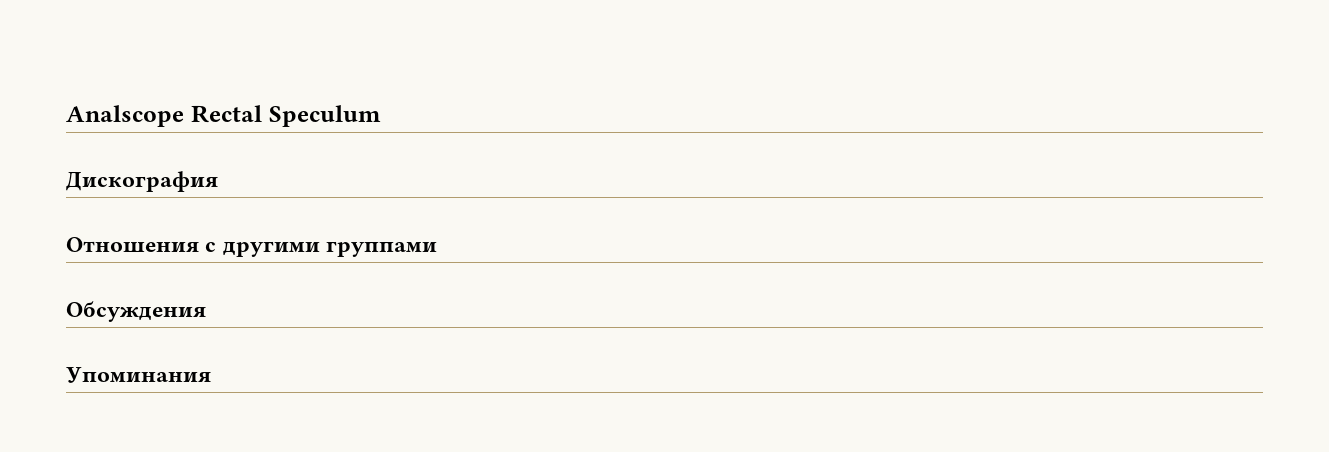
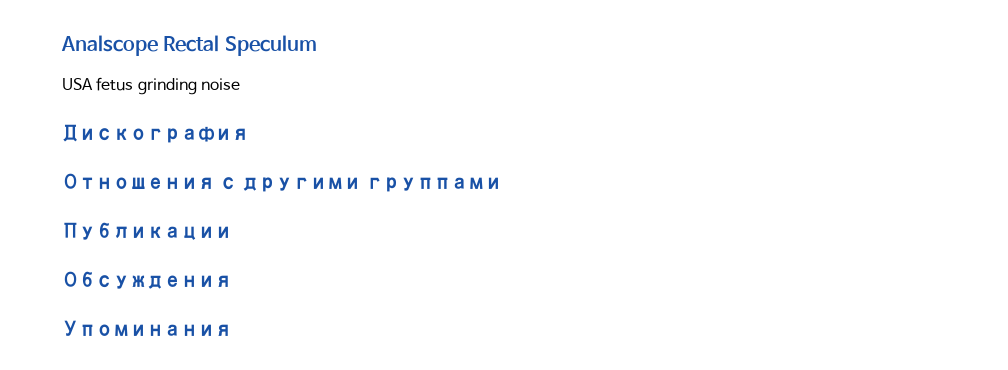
(381, 116) none -> [62,77,240,95] // USA fetus grinding noise
(438, 249) none -> [62,222,232,240] // Публикации

